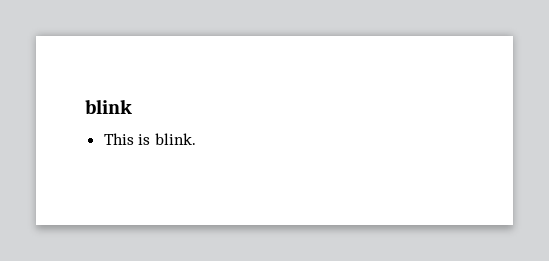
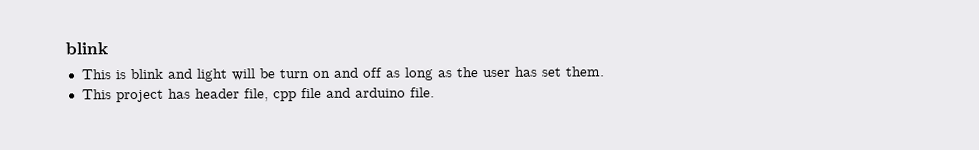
[154,133,196,145] blink. -> [129,66,605,82] [81,87,435,103] blink and light will be turn on and off as long as the user has set them. // This project has header file, cpp file and arduino file.

